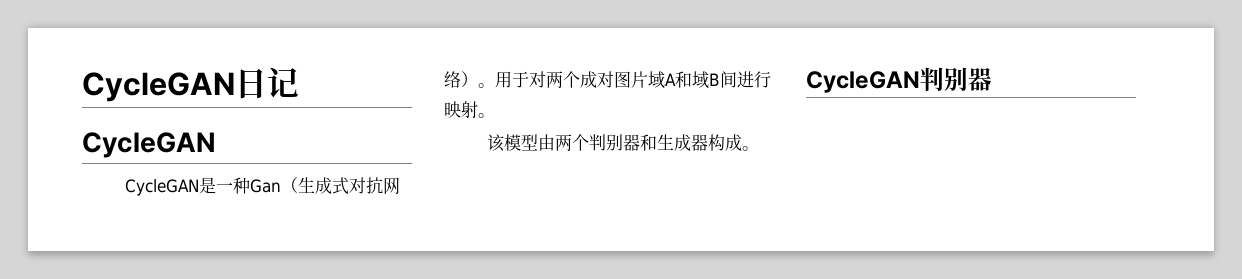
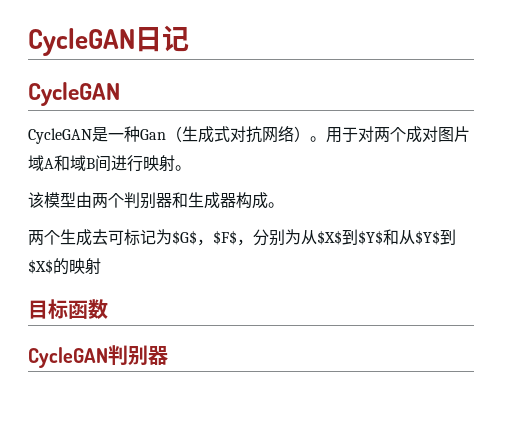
(760, 148) none -> [28,229,456,246] [28,258,101,275] [28,299,108,319] // 两个生成去可标记为$G$，$F$，分别为从$X$到$Y$和从$Y$到$X$的映射 // 目标函数

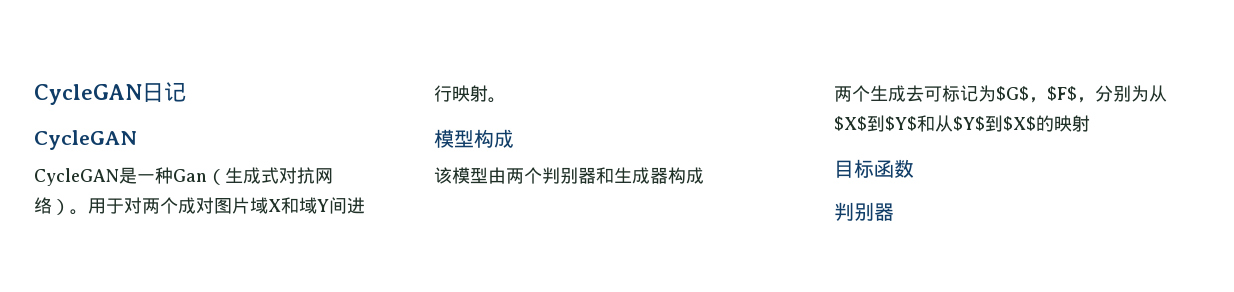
[44,155,95,171] A和域B -> [268,197,329,214] X和域Y
(191, 168) none -> [434,129,514,148] // 模型构成
[268,202,284,208] 。 -> (704, 175) none
[28,347,108,368] CycleGAN -> (914, 168) none

